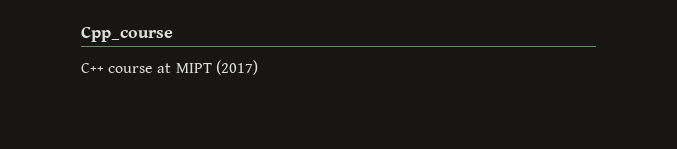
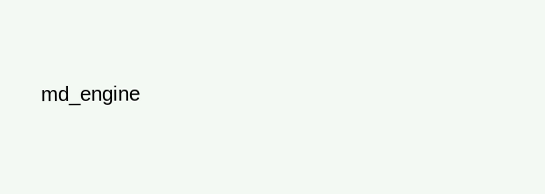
[81,27,173,42] [81,60,258,75] Cpp_course // C++ course at MIPT (2017) -> [40,85,141,107] md_engine

